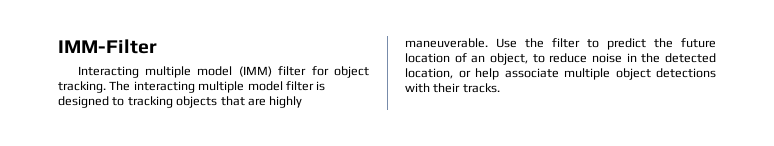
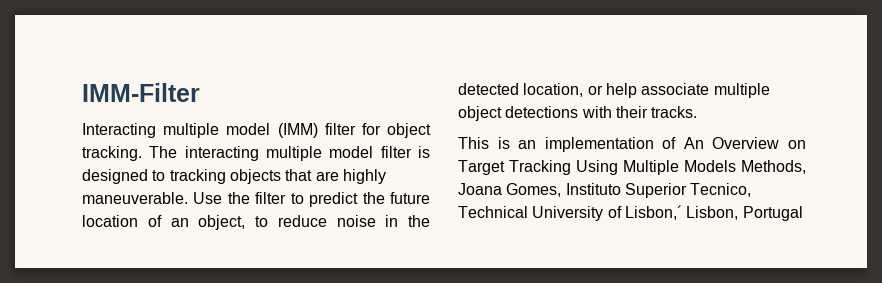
(500, 88) none -> [458,137,806,152] [458,160,806,175] [458,183,752,198] [458,205,803,221] // This is an implementation of An Overview on Target Tracking Using Multiple Models Methods, Joana Gomes, Instituto Superior Tecnico, Technical University of Lisbon,´ Lisbon, Portugal

